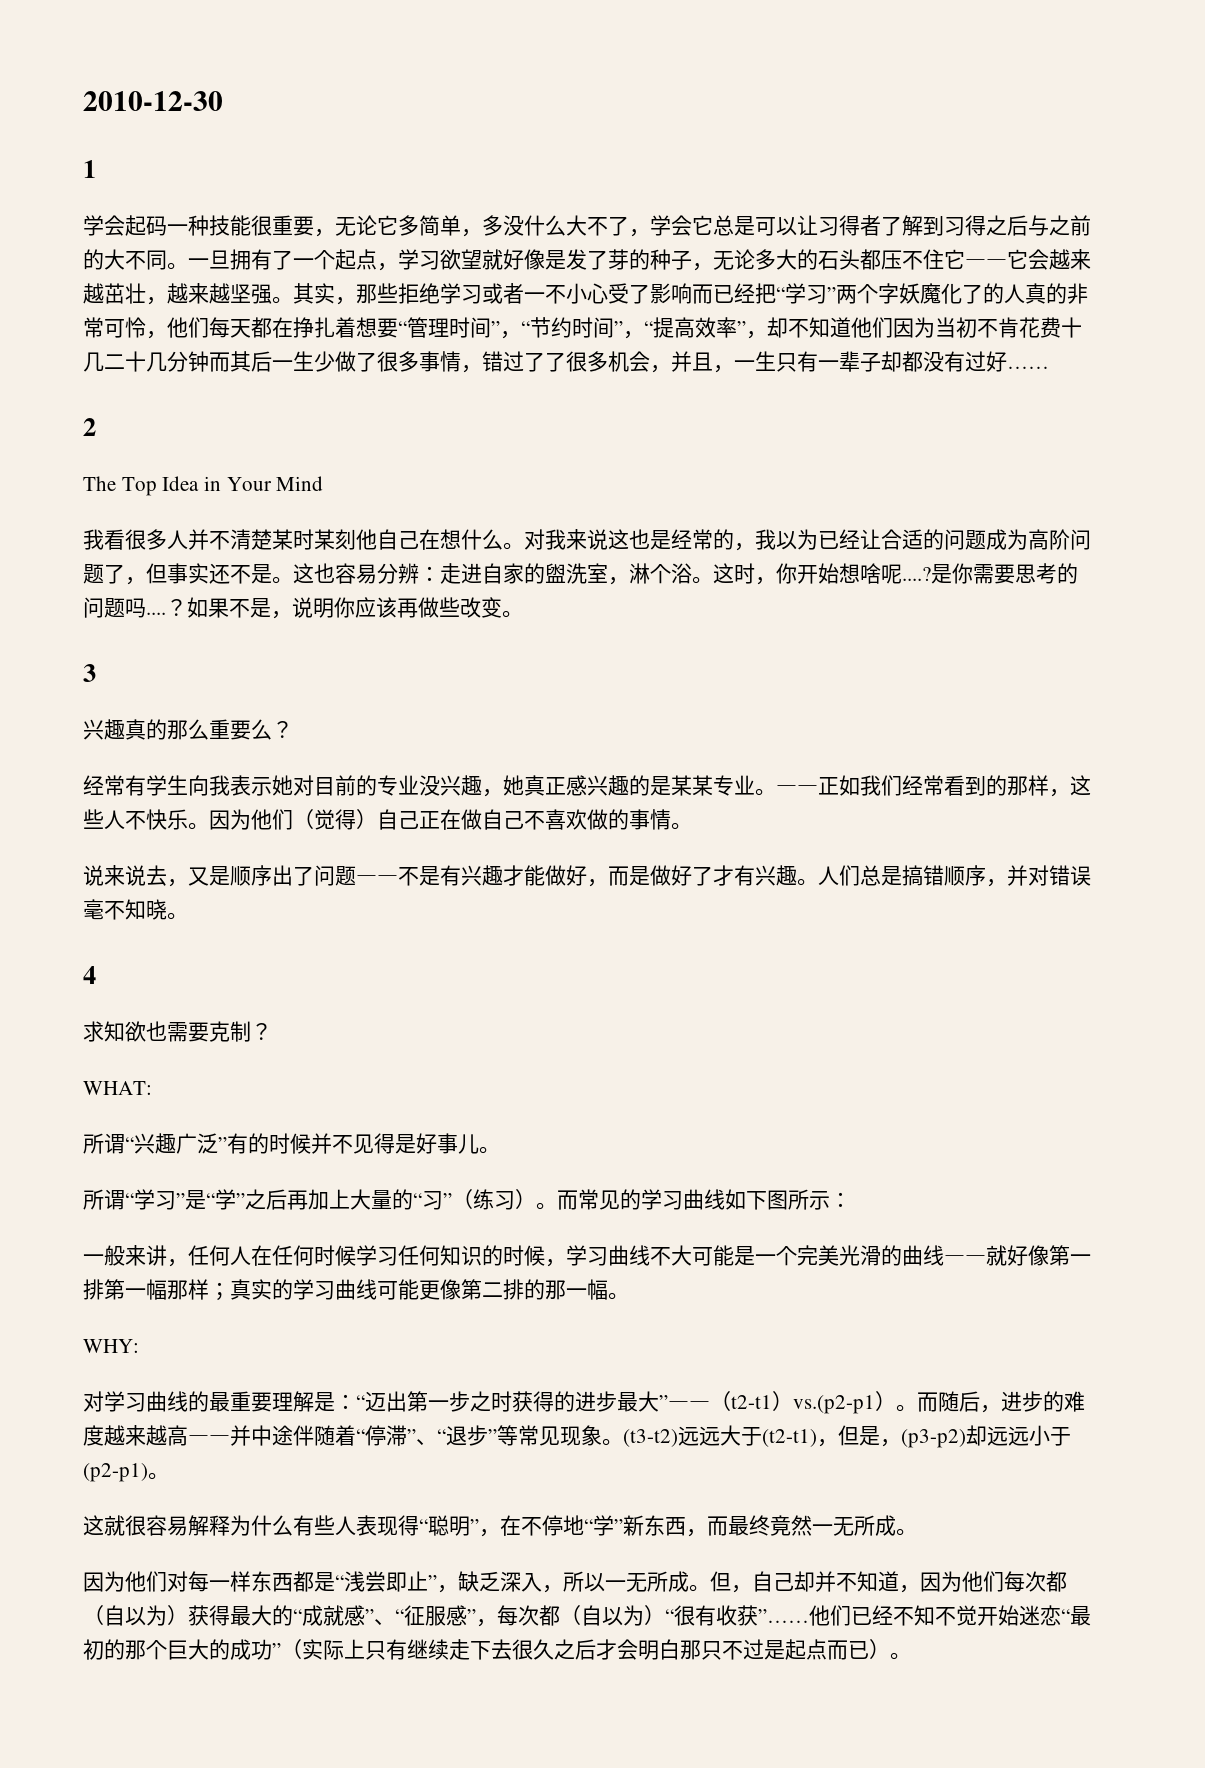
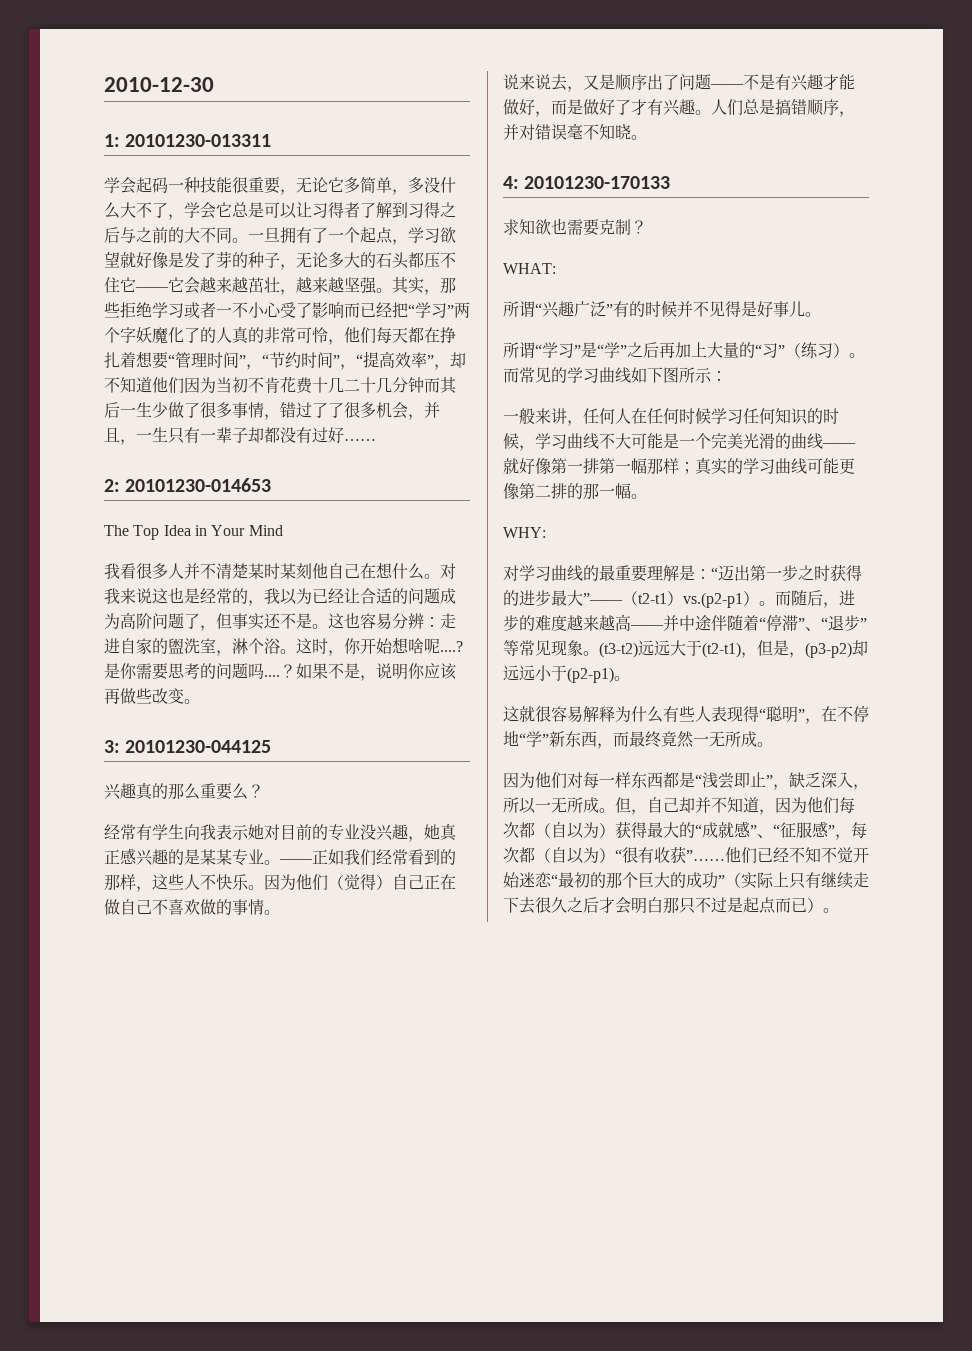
[83,160,96,178] 1 -> [104,134,272,147] 1: 20101230-013311
[83,418,96,436] 2 -> [104,478,272,492] 2: 20101230-014653
[83,664,96,682] 3 -> [104,740,272,753] 3: 20101230-044125
[83,966,96,984] 4 -> [503,176,671,189] 4: 20101230-170133

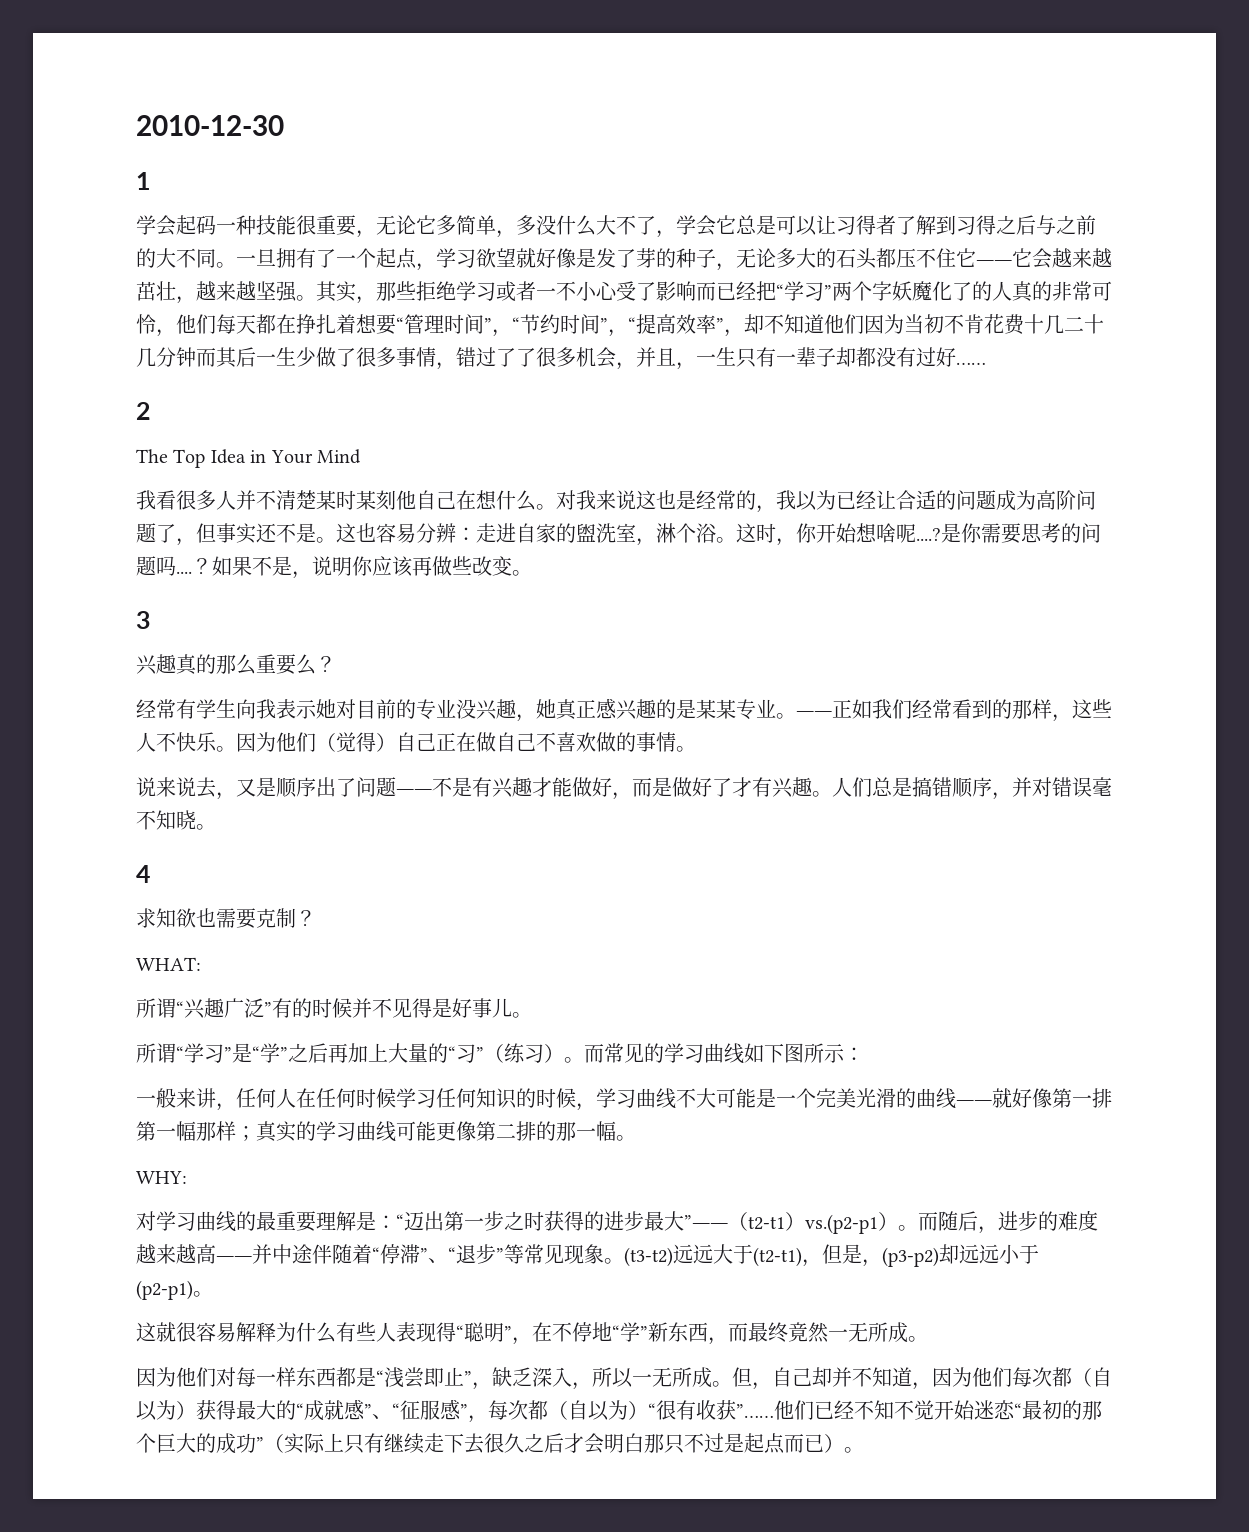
[104,134,272,147] 1: 20101230-013311 -> [136,172,151,190] 1
[104,478,272,492] 2: 20101230-014653 -> [136,402,151,420] 2
[104,740,272,753] 3: 20101230-044125 -> [136,611,151,629] 3
[503,176,671,189] 4: 20101230-170133 -> [136,865,151,883] 4

